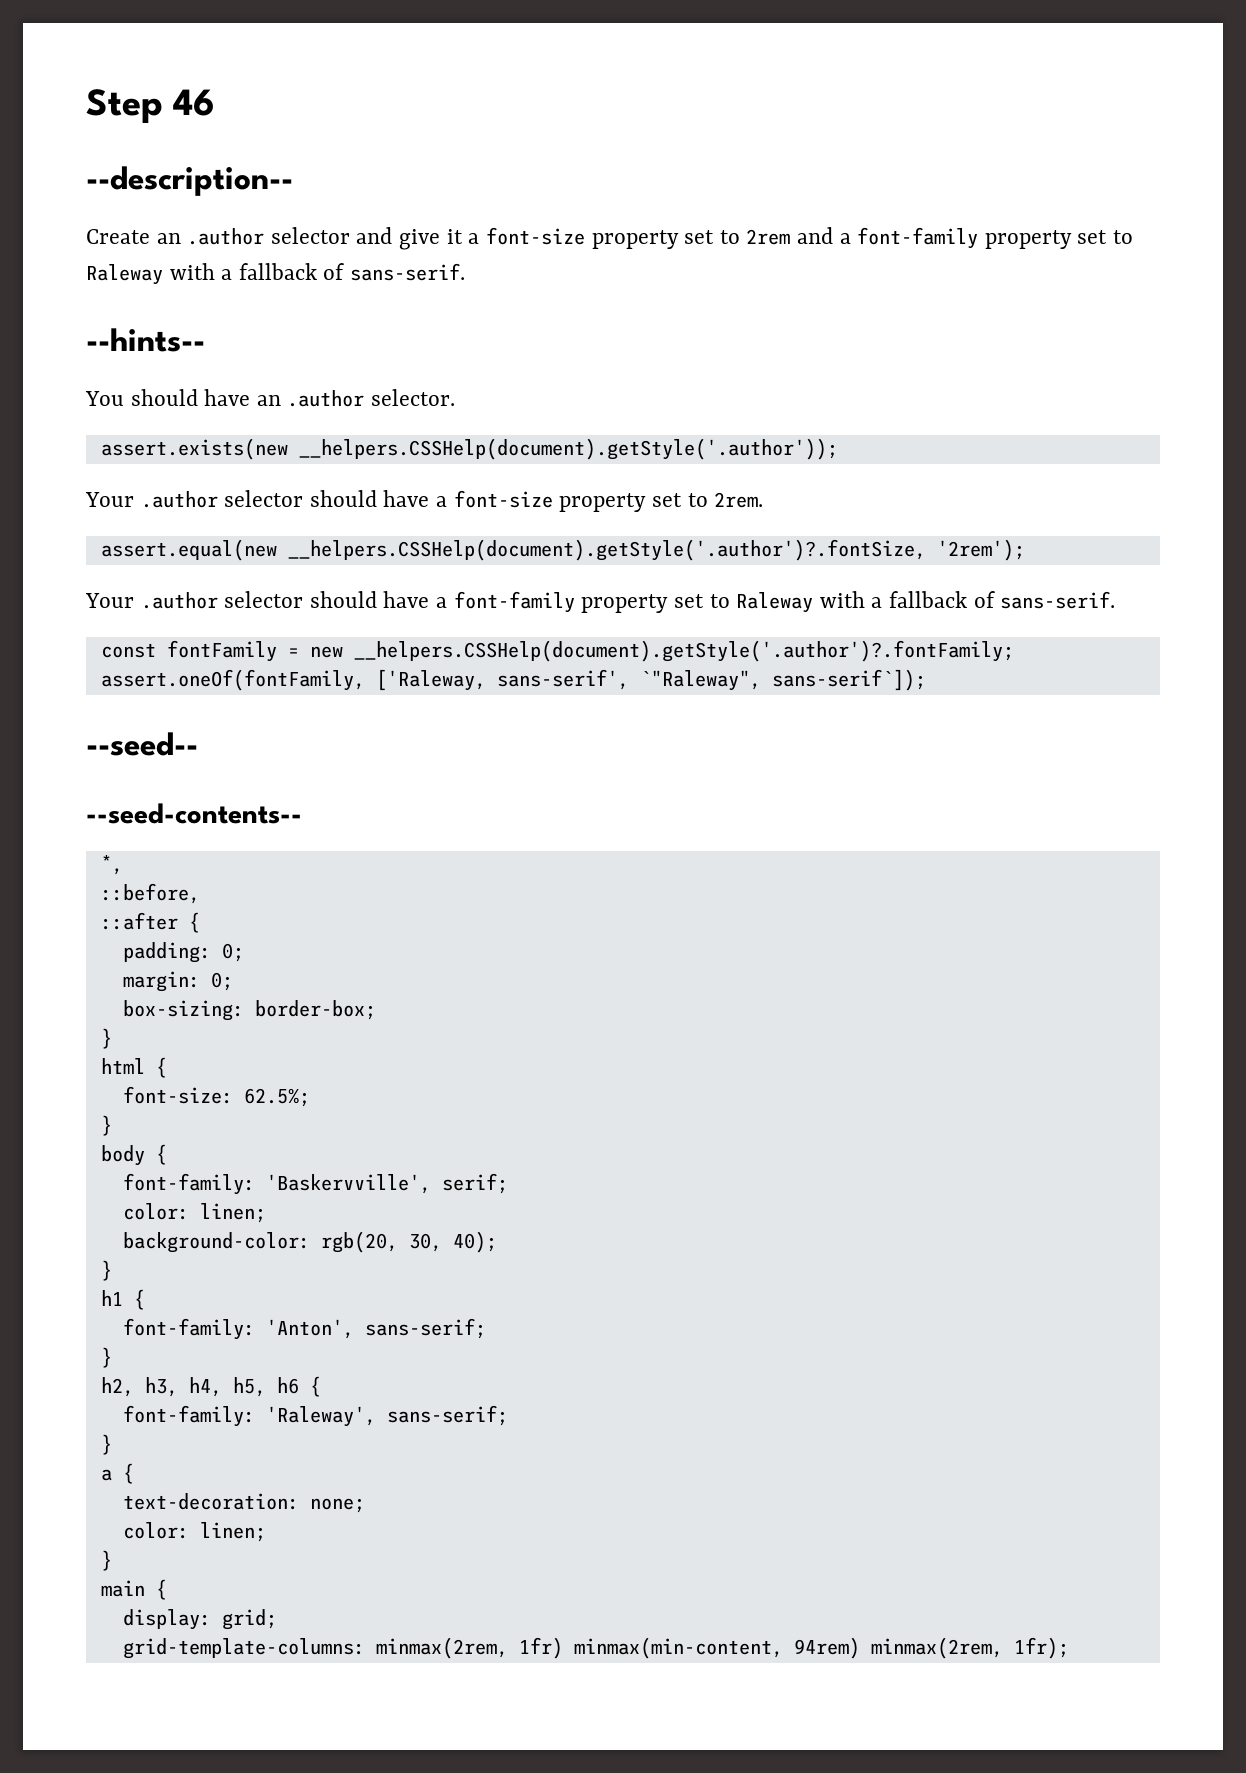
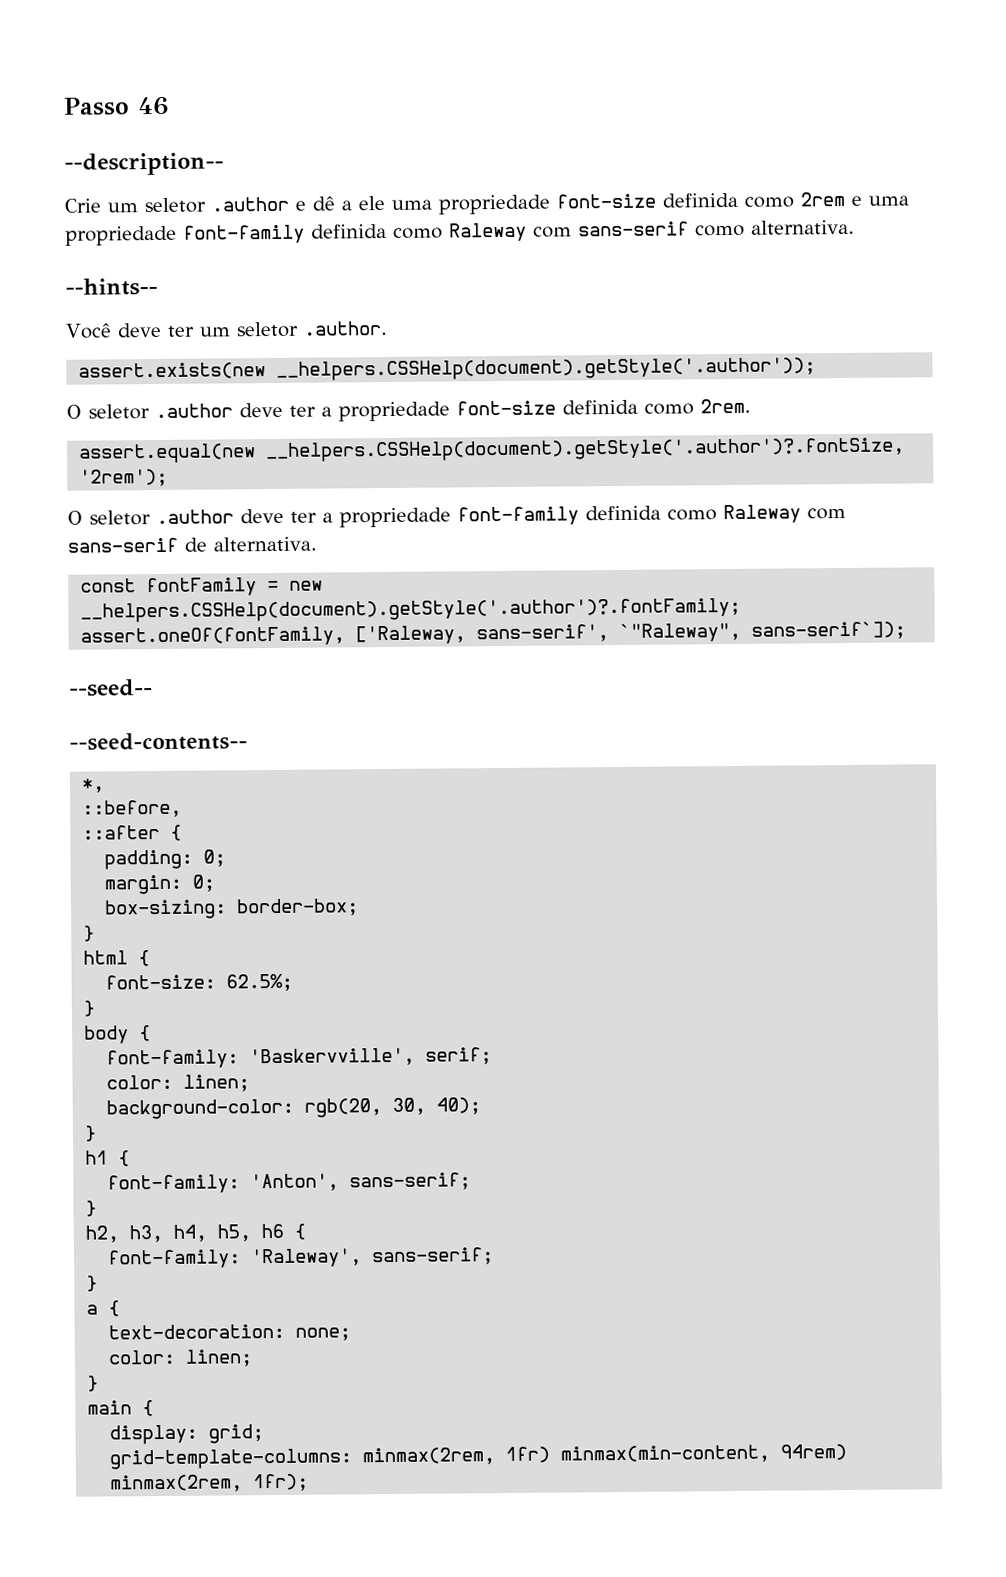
[86,89,163,124] Step -> [63,97,129,116] Passo
[86,227,1134,250] [86,263,466,285] [86,328,205,352] [85,389,456,407] [100,438,838,460] [85,490,764,512] [100,539,1025,561] [85,591,1116,613] Create an .author selector and give it a font-size property set to 2rem and a font-family property set to Raleway with a fallback of sans-serif. // --hints-- // You should have an .author selector. // assert.exists(new __helpers.CSSHelp(document).getStyle('.author')); // Your .author selector should have a font-size property set to 2rem. // assert.equal(new __helpers.CSSHelp(document).getStyle('.author')?.fontSize, '2rem'); // Your .author selector should have a font-family property set to Raleway with a fallback of sans-serif. -> [64,191,909,215] [65,219,855,246] [65,277,158,296] [65,320,388,339] [78,357,817,381] [66,398,751,422] [78,437,906,464] [79,468,169,487] [67,504,846,528] [67,536,317,553] Crie um seletor .author e dê a ele uma propriedade font-size definida como 2rem e uma propriedade font-family definida como Raleway com sans-serif como alternativa. // --hints-- // Você deve ter um seletor .author. // assert.exists(new __helpers.CSSHelp(document).getStyle('.author')); // O seletor .author deve ter a propriedade font-size definida como 2rem. // assert.equal(new __helpers.CSSHelp(document).getStyle('.author')?.fontSize, '2rem'); // O seletor .author deve ter a propriedade font-family definida como Raleway com sans-serif de alternativa.

